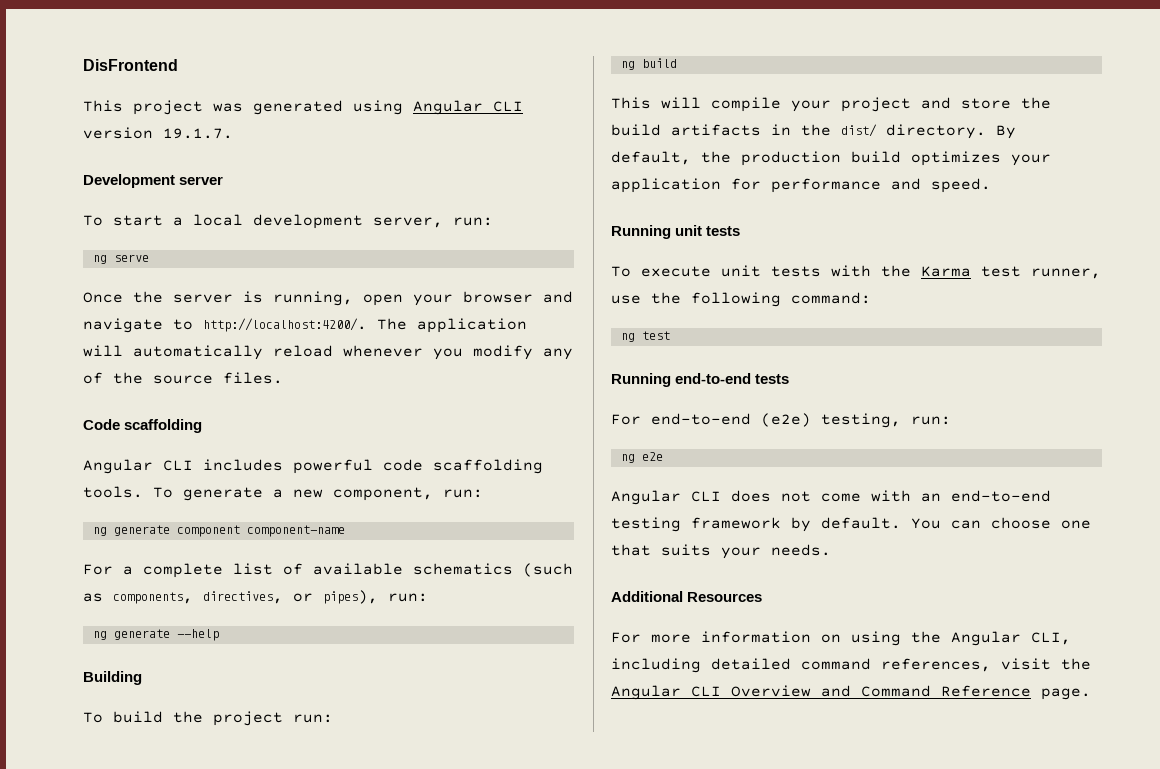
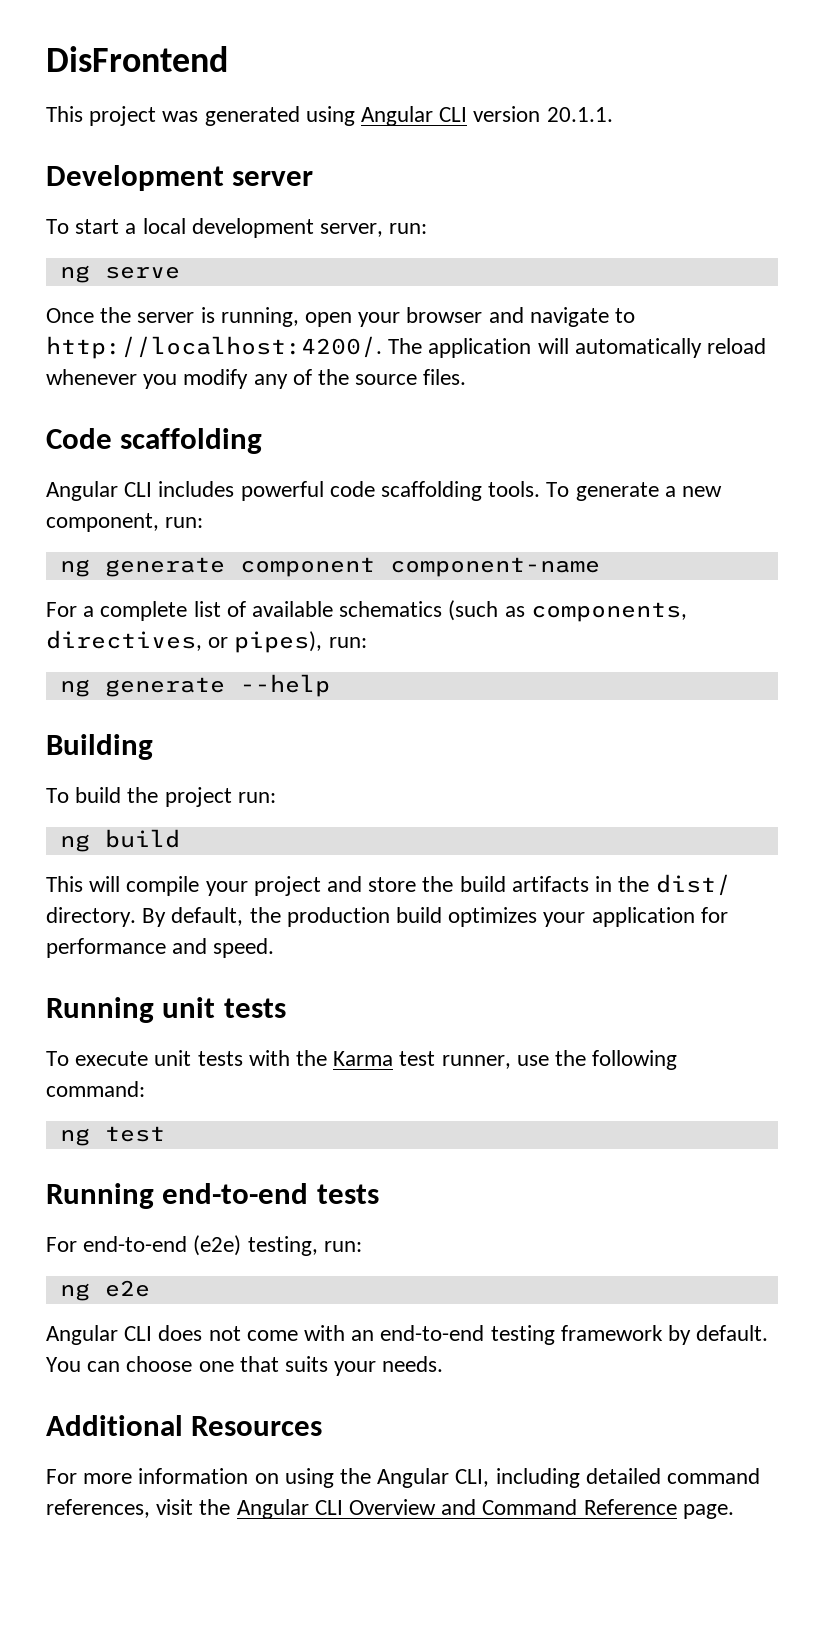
[163,128,233,139] 19.1.7. -> [546,107,613,122] 20.1.1.

